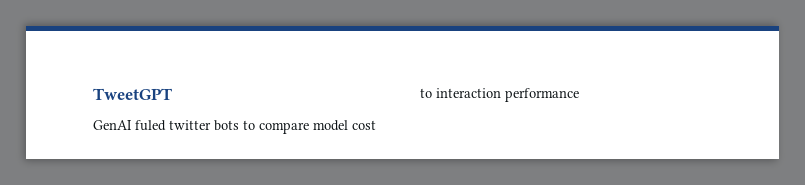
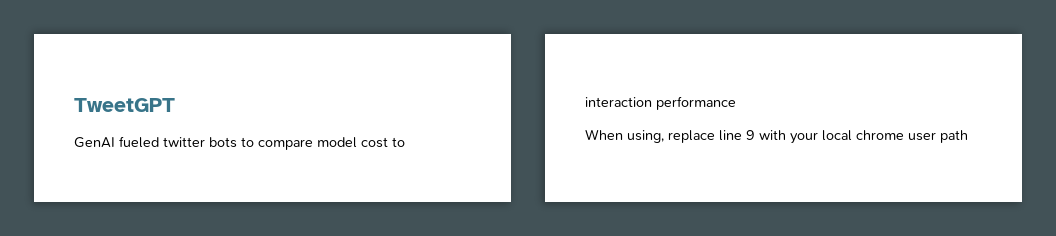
[135,120,166,131] fuled -> [119,136,159,148] fueled
(579, 95) none -> [585,129,968,144] // When using, replace line 9 with your local chrome user path

